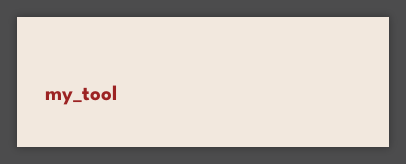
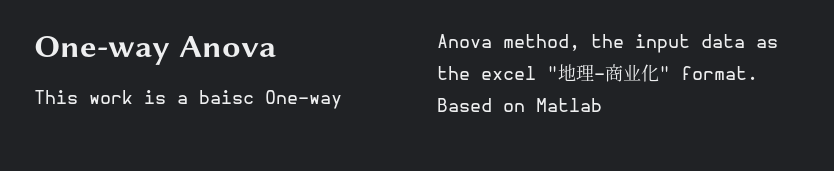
[45,85,117,105] my_tool -> [34,36,276,65] [34,90,342,109] [437,34,778,53] [437,64,758,82] [437,98,602,112] One-way Anova // This work is a baisc One-way Anova method, the input data as the excel "地理-商业化" format. Based on Matlab

